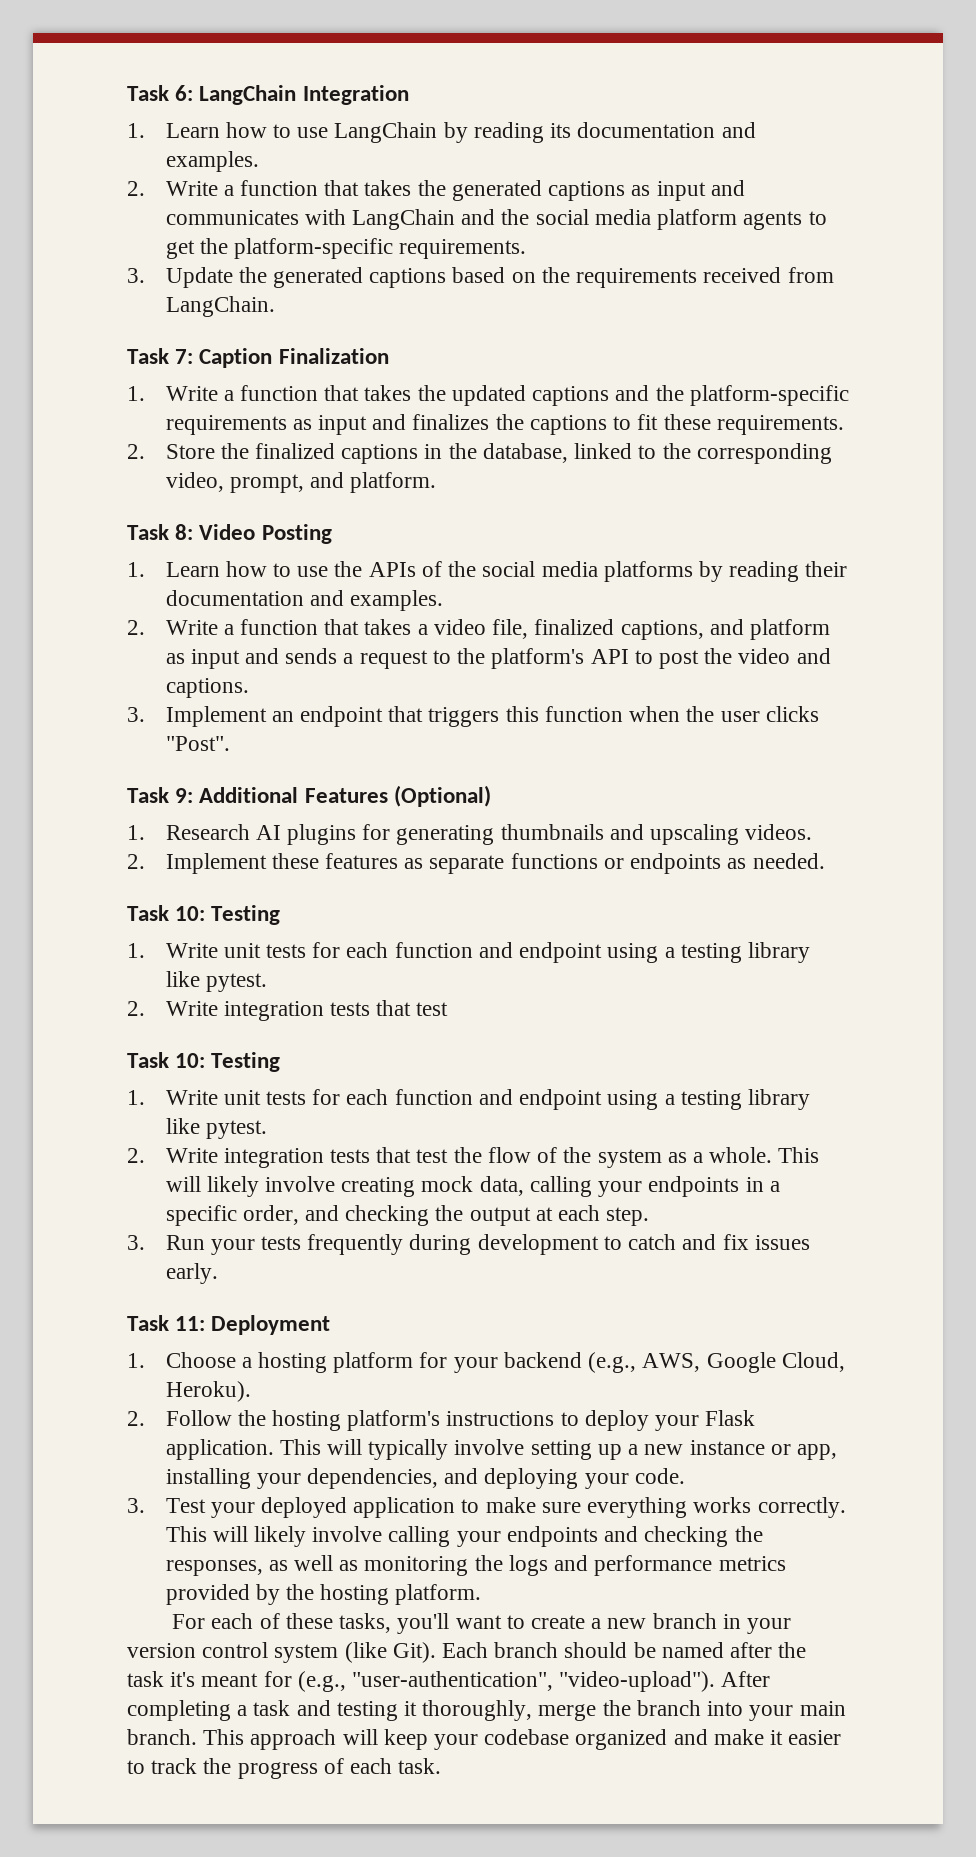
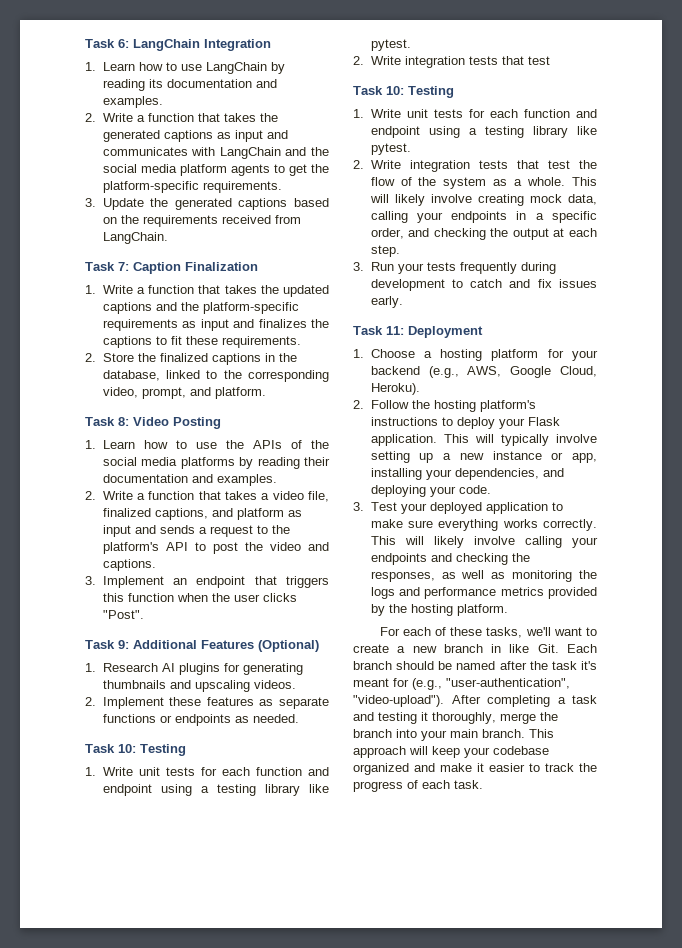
[397,1613,450,1634] you'll -> [525,627,551,636] we'll
[746,1618,791,1634] [127,1642,436,1663] your version control system (like Git). -> [509,644,559,653] like Git.

